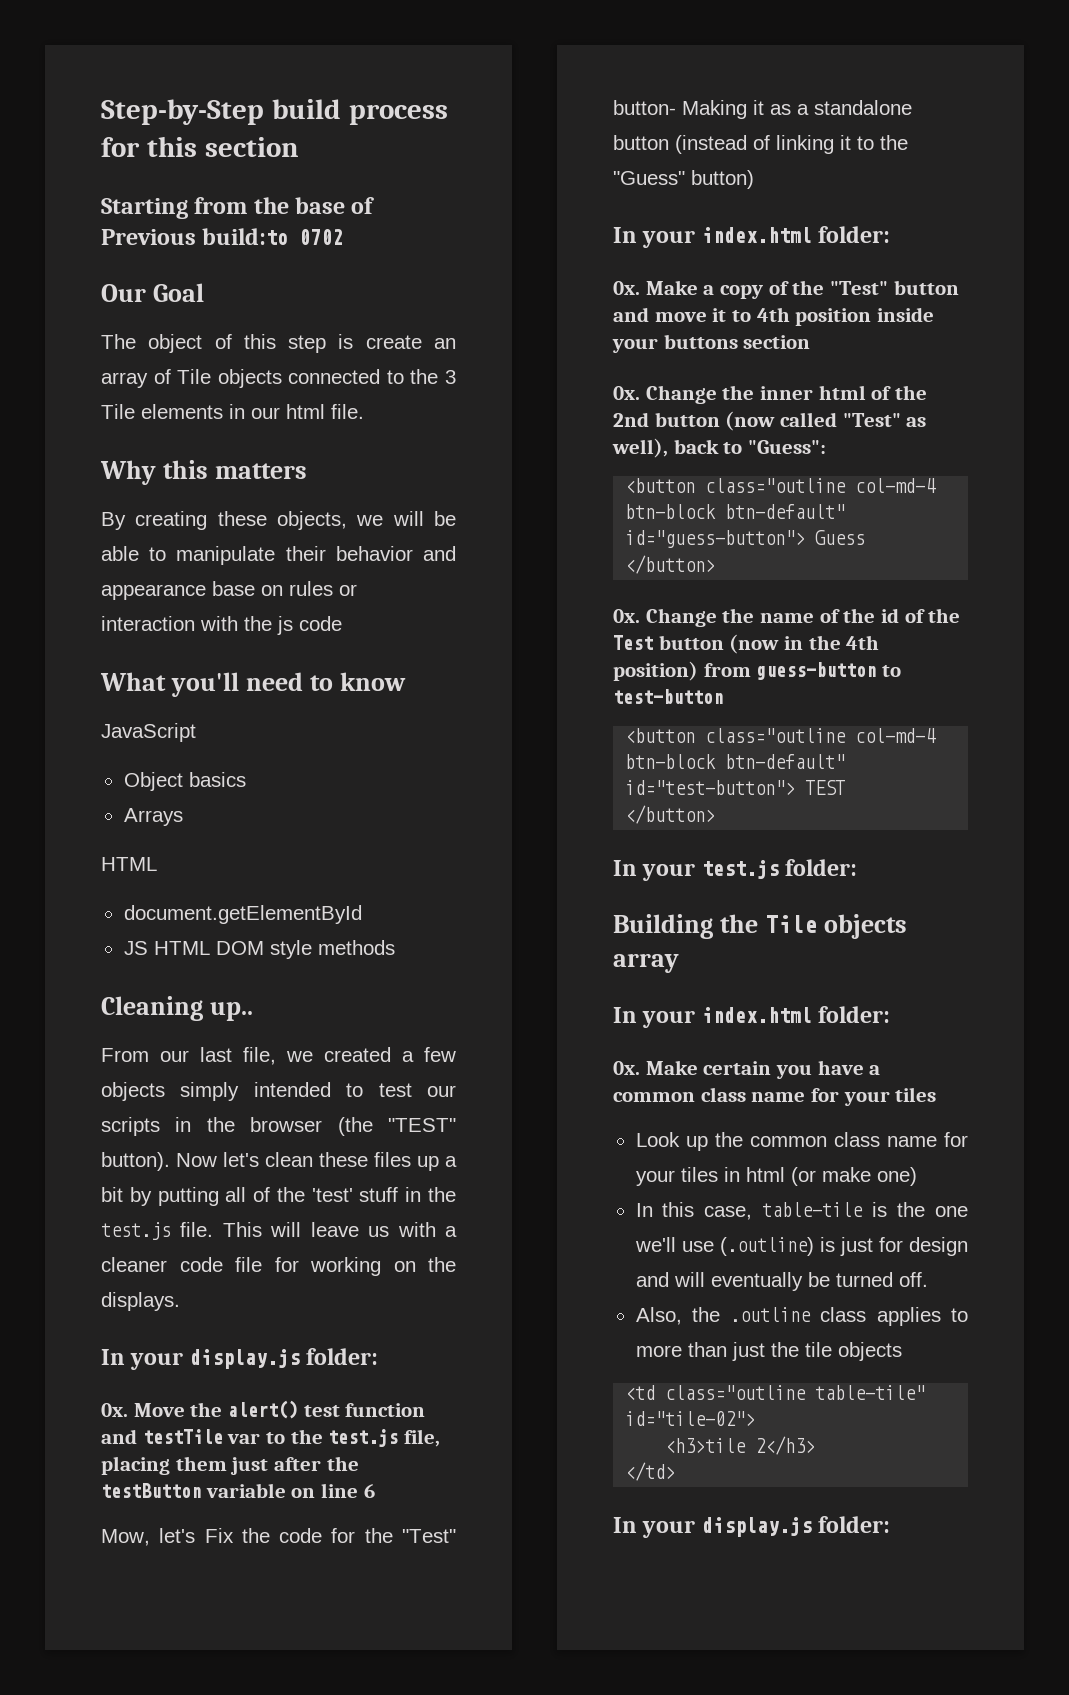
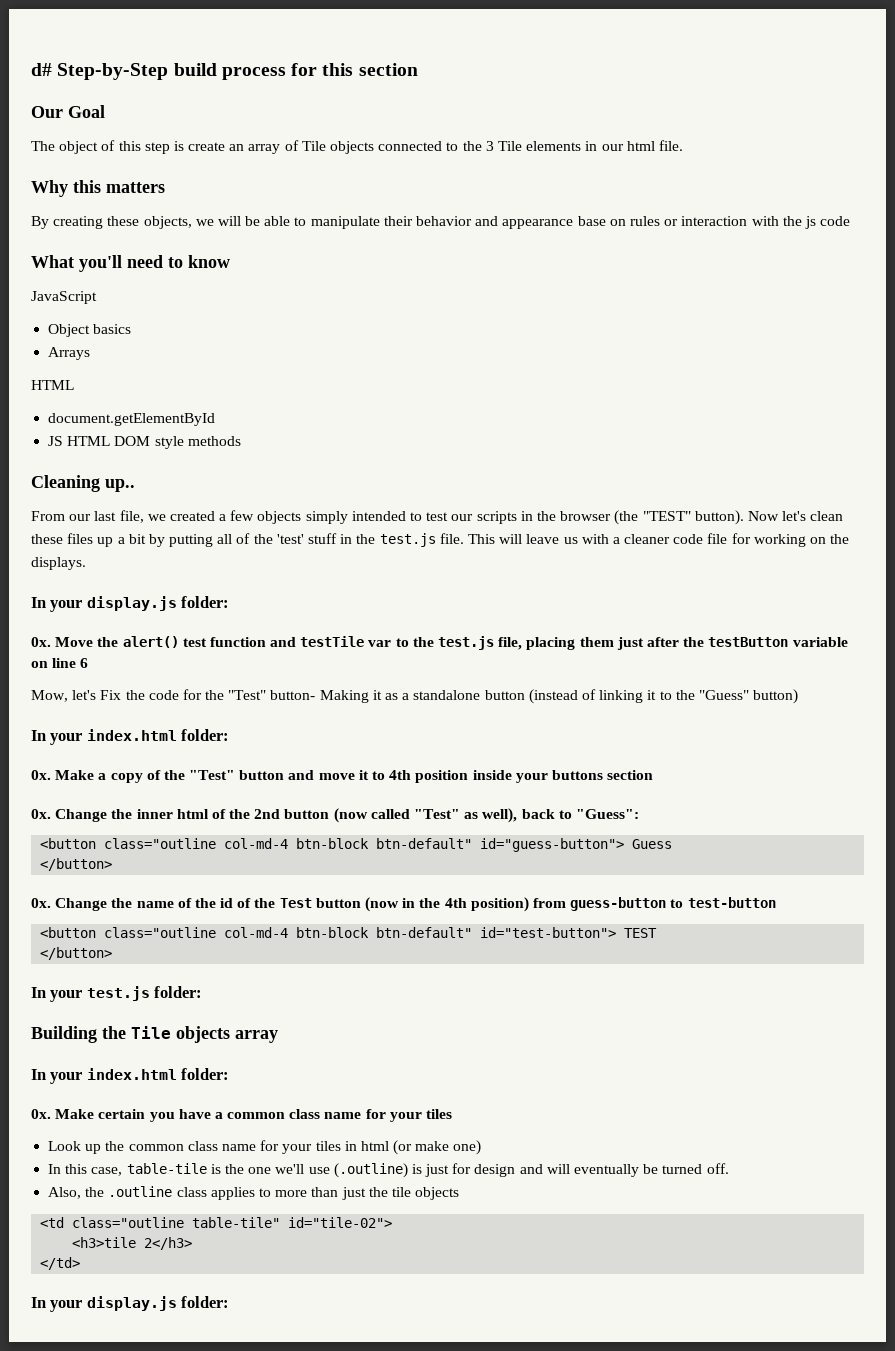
(101, 112) none -> [31,63,52,76] d#
[101,197,375,219] [101,228,344,245] // Starting from the base of Previous build:to 0702 -> (418, 69) none

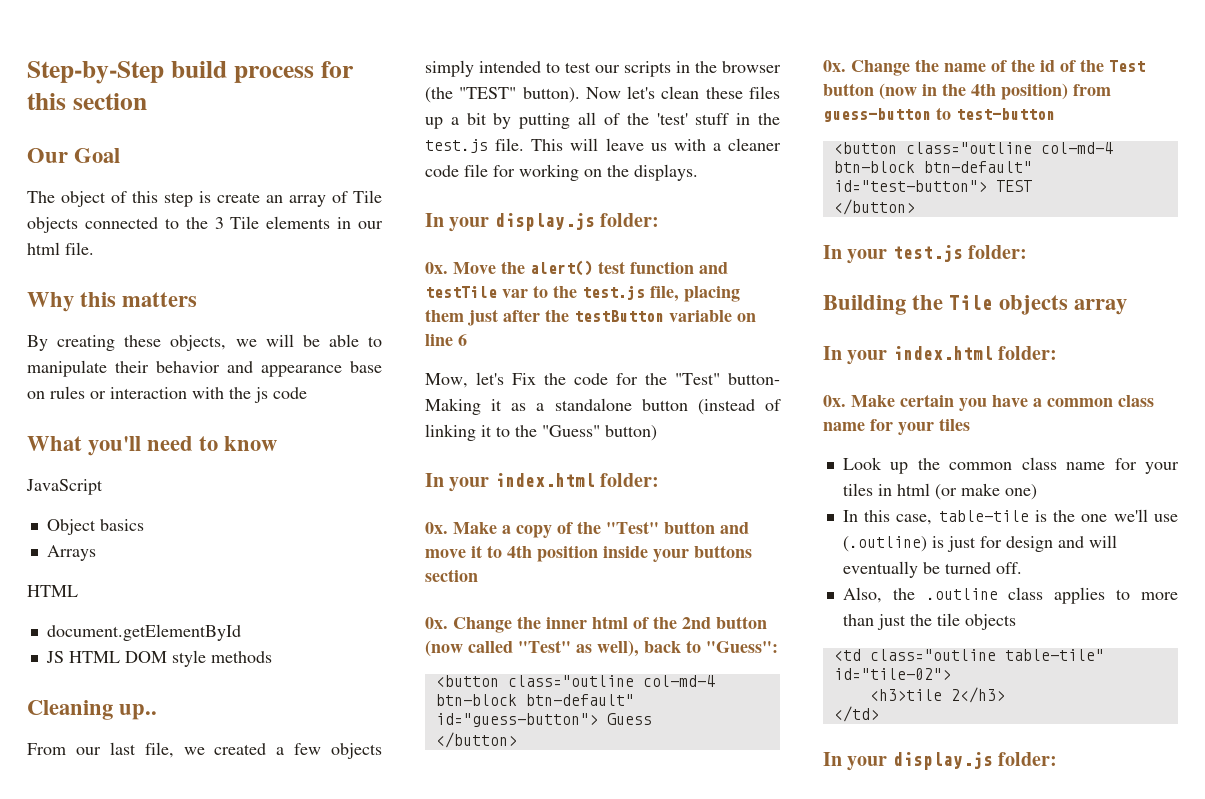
[31,63,52,76] d# -> (27, 72) none

